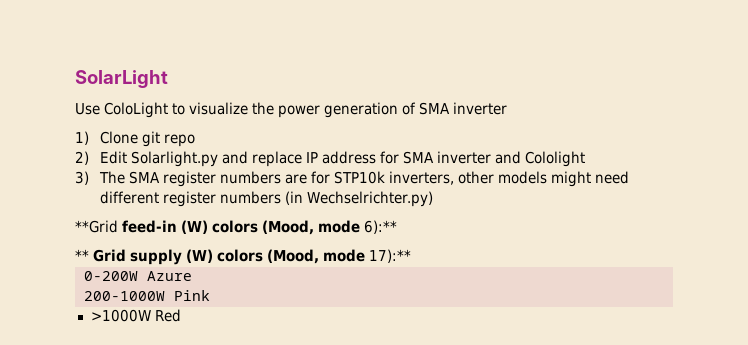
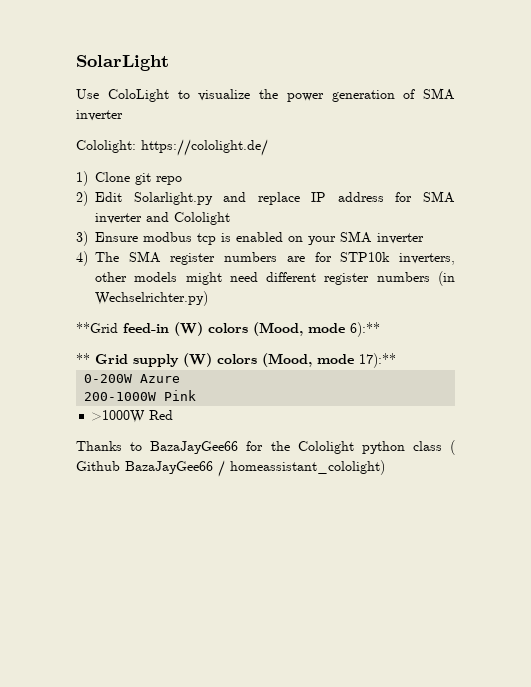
(507, 108) none -> [76,139,268,156] // Cololight: https://cololight.de/
(89, 178) none -> [95,231,424,245] [76,251,88,266] Ensure modbus tcp is enabled on your SMA inverter // 4)
(181, 315) none -> [76,440,455,455] [76,460,385,477] // Thanks to BazaJayGee66 for the Cololight python class ( Github BazaJayGee66 / homeassistant_cololight)

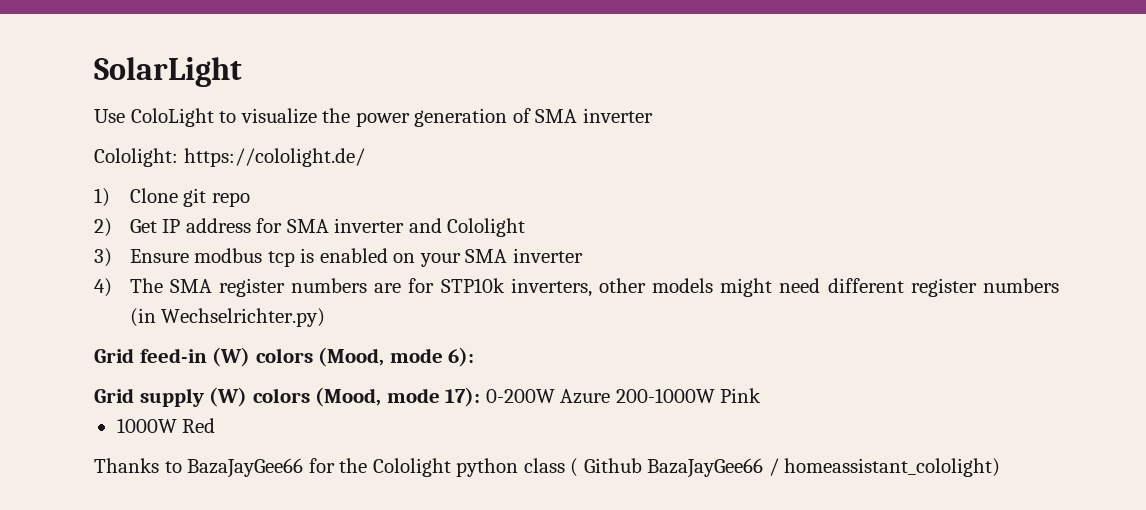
[95,192,300,205] Edit Solarlight.py and replace -> [129,219,157,233] Get
[76,322,118,333] **Grid -> [94,348,134,363] Grid
[350,322,380,337] [76,353,90,364] 6):** // ** -> [448,347,475,367] 6): //
[359,353,396,368] 17):** // -> [445,387,481,407] 17):
(181, 378) // -> (611, 396) none
[91,410,146,423] >1000W -> [116,418,177,433] 1000W

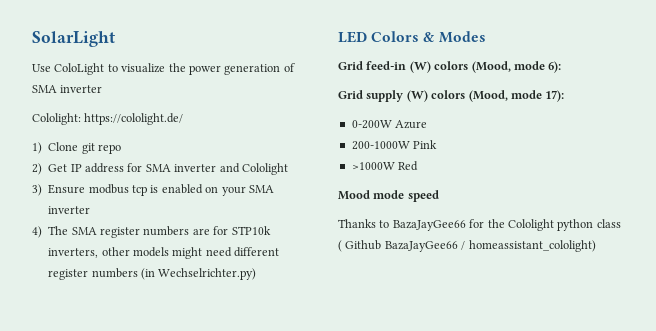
(326, 317) none -> [338,31,486,43] // LED Colors & Modes
(481, 397) none -> (565, 96) //
(611, 396) none -> (428, 124) //
[116,418,177,433] 1000W -> [351,162,395,170] >1000W
(216, 425) none -> [338,190,439,202] // Mood mode speed

